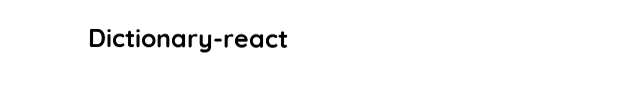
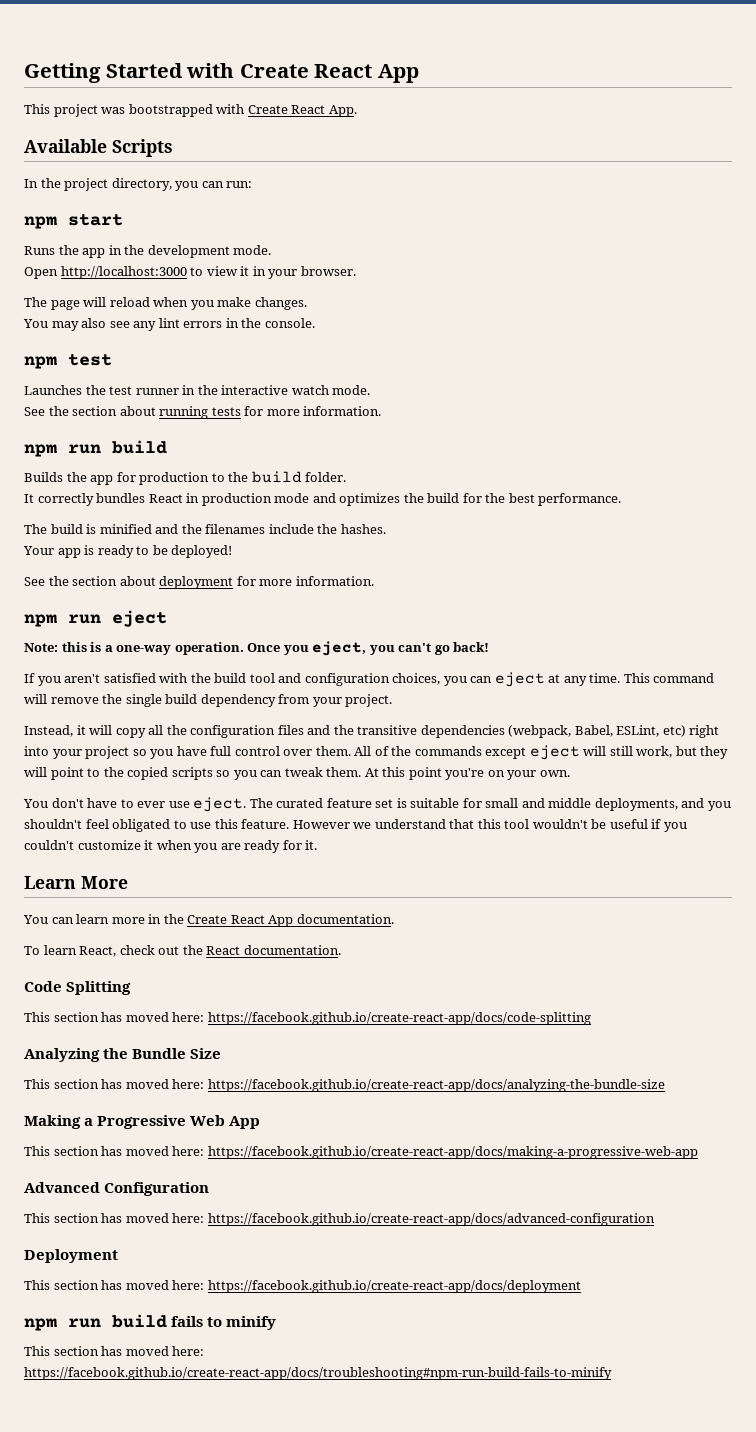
[88,28,289,53] Dictionary-react -> [24,63,419,83] [24,104,357,117] [24,139,173,157] [24,178,253,191] [24,214,123,229] [24,245,272,258] [24,266,356,279] [24,297,307,310] [23,318,315,331] [24,354,112,369] [24,385,371,395] [24,406,382,419] [24,440,167,457] [24,471,347,485] [24,493,622,506] [24,524,386,534] [23,545,233,558] [24,576,374,589] [24,610,167,627] [24,641,490,656] [24,672,715,687] [24,694,393,707] [24,725,720,738] [24,745,729,760] [24,767,570,780] [23,797,731,812] [24,819,687,832] [24,840,318,853] [24,876,128,889] [23,914,394,927] [24,945,341,957] [24,981,132,995] [24,1012,591,1025] [24,1048,222,1062] [24,1079,665,1092] [24,1115,261,1129] [24,1146,698,1159] [24,1182,210,1196] [24,1213,655,1226] [24,1249,118,1263] [24,1280,581,1293] [24,1314,277,1331] [24,1346,205,1356] [24,1367,612,1380] Getting Started with Create React App // This project was bootstrapped with Create React App. // Available Scripts // In the project directory, you can run: // npm start // Runs the app in the development mode. // Open http://localhost:3000 to view it in your browser. // The page will reload when you make changes. // You may also see any lint errors in the console. // npm test // Launches the test runner in the interactive watch mode. // See the section about running tests for more information. // npm run build // Builds the app for production to the build folder. // It correctly bundles React in production mode and optimizes the build for the best performance. // The build is minified and the filenames include the hashes. // Your app is ready to be deployed! // See the section about deployment for more information. // npm run eject // Note: this is a one-way operation. Once you eject, you can't go back! // If you aren't satisfied with the build tool and configuration choices, you can eject at any time. This command will remove the single build dependency from your project. // Instead, it will copy all the configuration files and the transitive dependencies (webpack, Babel, ESLint, etc) right into your project so you have full control over them. All of the commands except eject will still work, but they will point to the copied scripts so you can tweak them. At this point you're on your own. // You don't have to ever use eject. The curated feature set is suitable for small and middle deployments, and you shouldn't feel obligated to use this feature. However we understand that this tool wouldn't be useful if you couldn't customize it when you are ready for it. // Learn More // You can learn more in the Create React App documentation. // To learn React, check out the React documentation. // Code Splitting // This section has moved here: https://facebook.github.io/create-react-app/docs/code-splitting // Analyzing the Bundle Size // This section has moved here: https://facebook.github.io/create-react-app/docs/analyzing-the-bundle-size // Making a Progressive Web App // This section has moved here: https://facebook.github.io/create-react-app/docs/making-a-progressive-web-app // Advanced Configuration // This section has moved here: https://facebook.github.io/create-react-app/docs/advanced-configuration // Deployment // This section has moved here: https://facebook.github.io/create-react-app/docs/deployment // npm run build fails to minify // This section has moved here: https://facebook.github.io/create-react-app/docs/troubleshooting#npm-run-build-fails-to-minify

